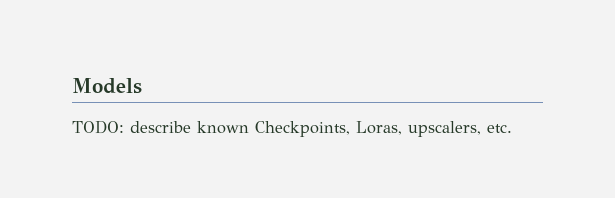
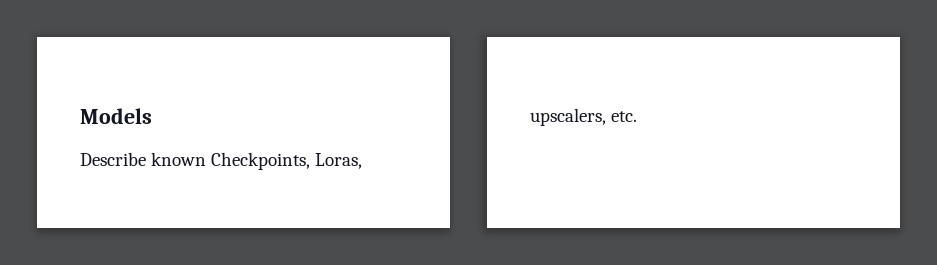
[72,120,191,134] TODO: describe -> [80,152,146,166] Describe

